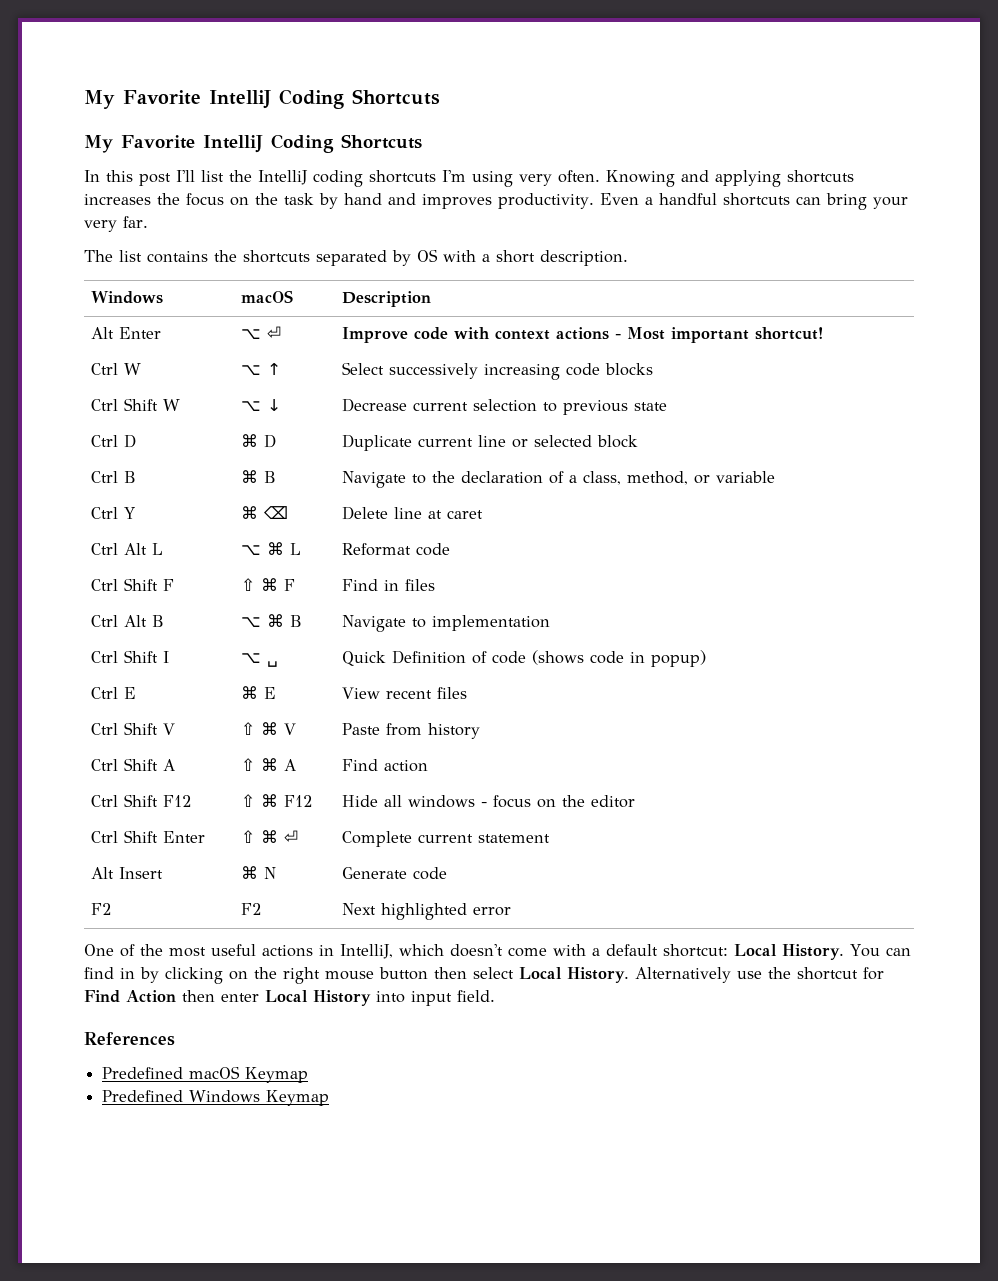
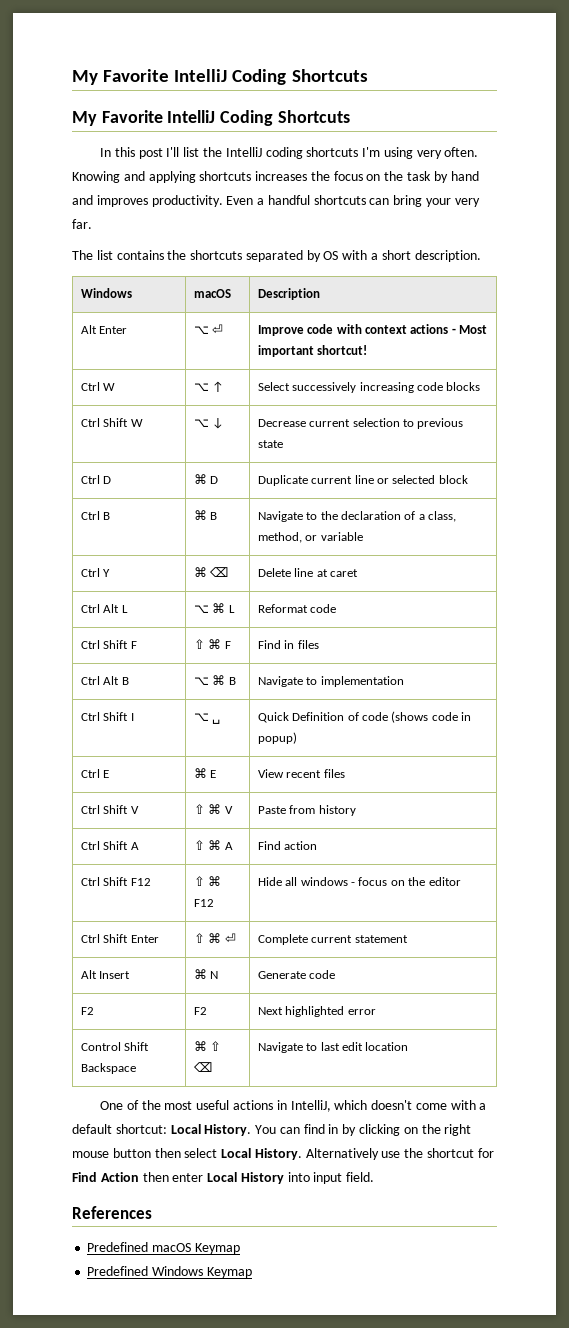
(512, 911) none -> [80,1042,150,1051] [80,1063,136,1074] [193,1041,222,1051] [193,1062,212,1072] [257,1042,409,1053] // Control Shift Backspace | ⌘ ⇧ ⌫ | Navigate to last edit location

